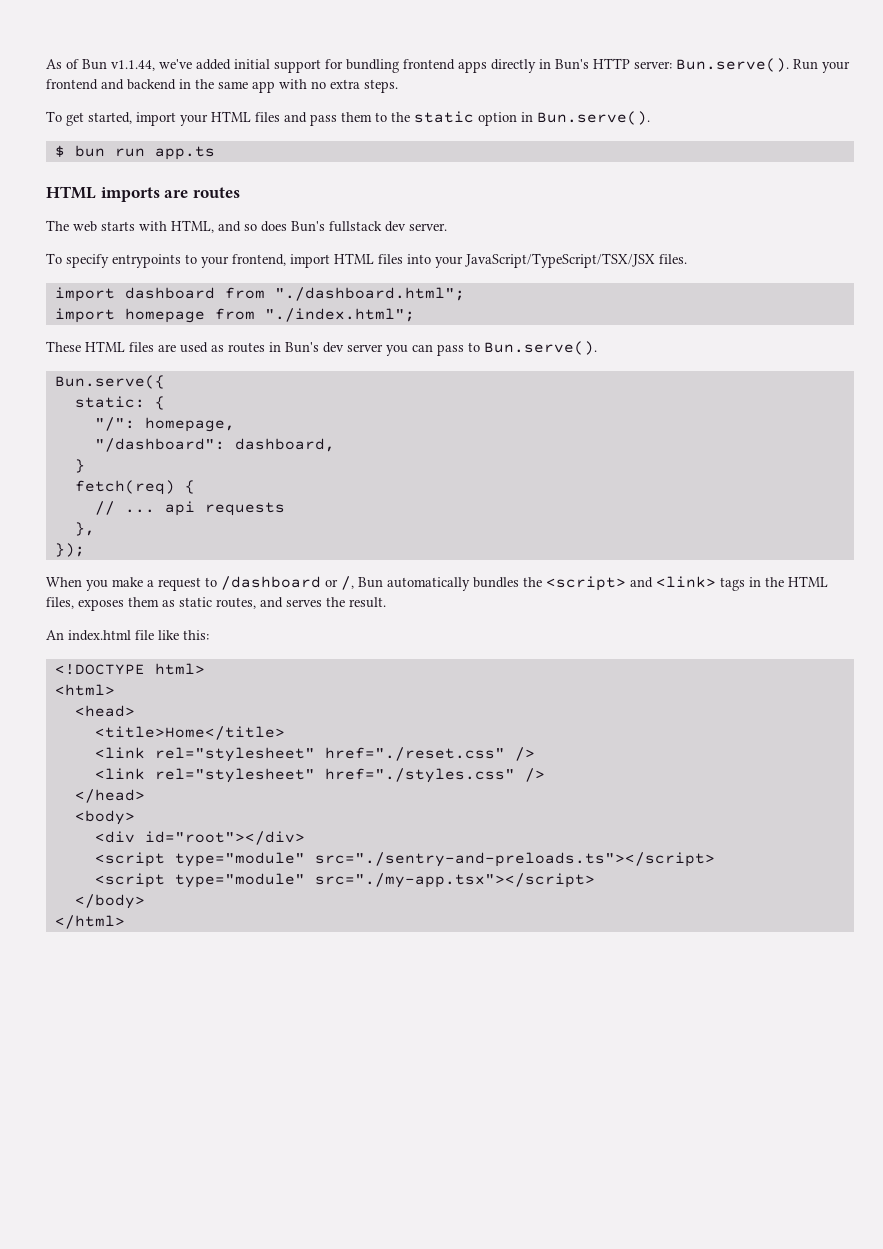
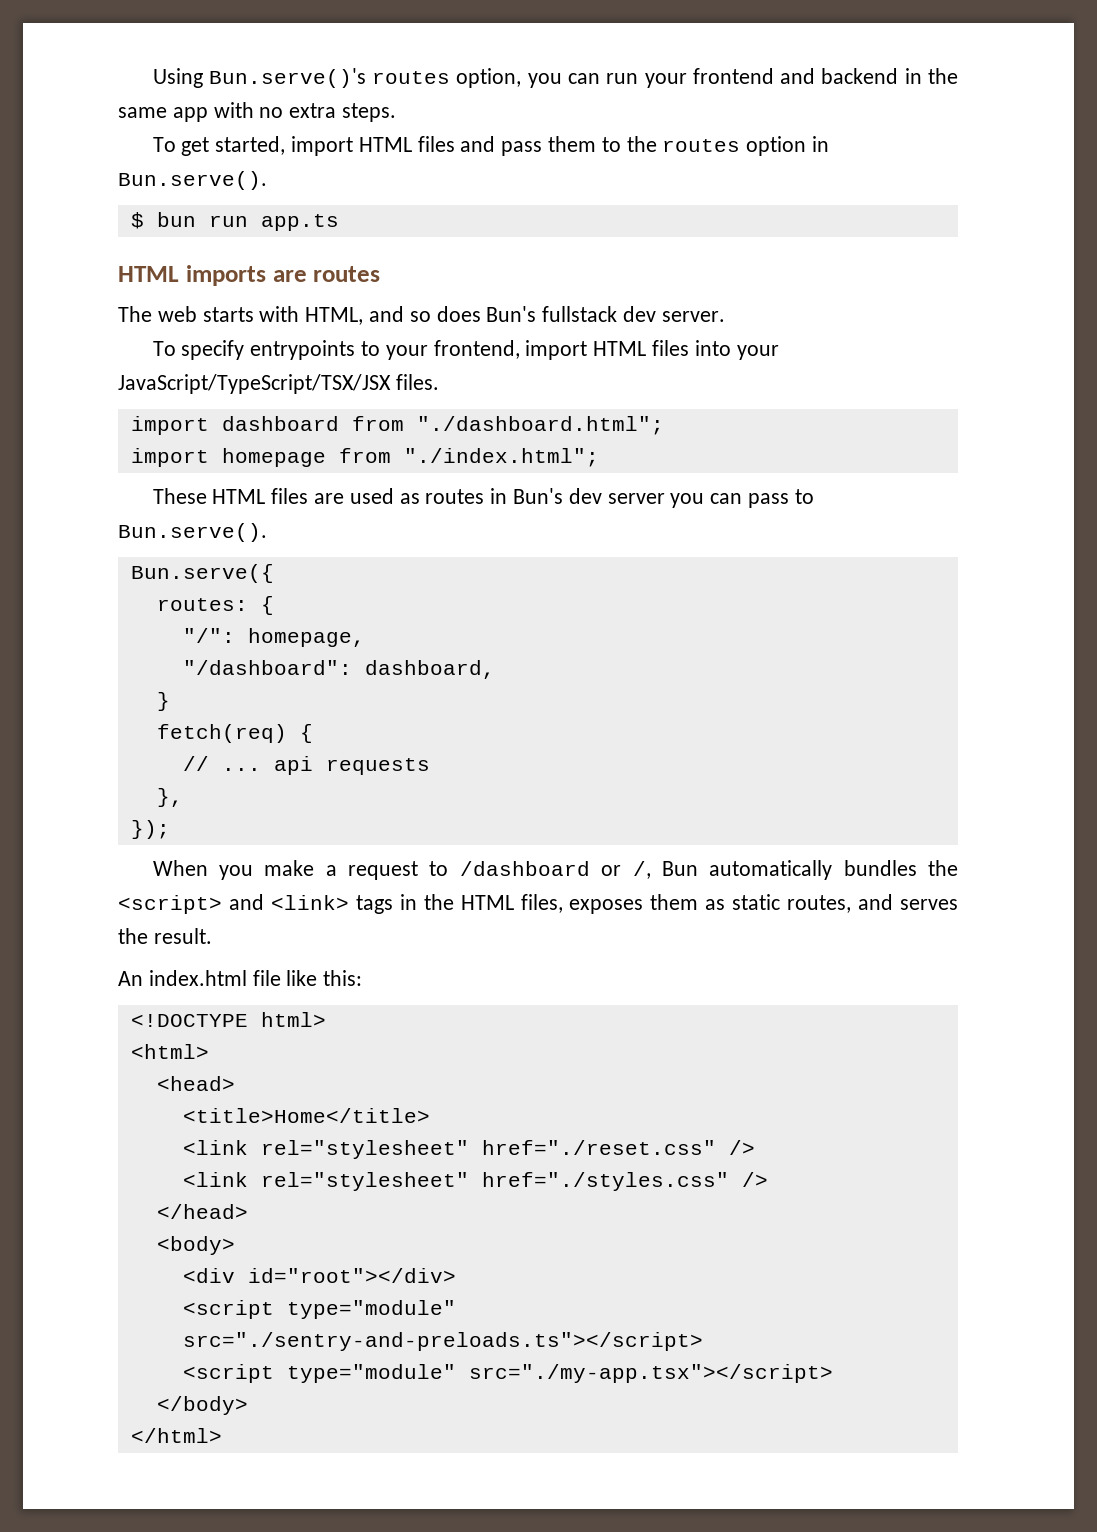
[46,58,818,73] As of Bun v1.1.44, we've added initial support for bundling frontend apps directly in Bun's HTTP server: Bun.serve(). Run -> [152,68,639,88] Using Bun.serve()'s routes option, you can run
[180,114,208,126] your -> (354, 146) none
[414,111,474,123] static -> [662,139,741,152] routes
[74,396,145,408] static: -> [156,598,248,611] routes:

